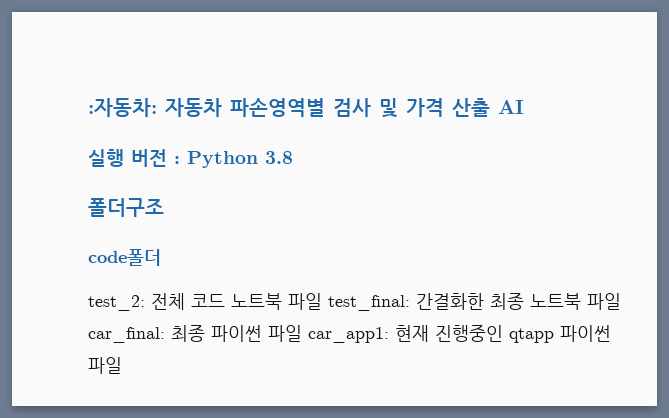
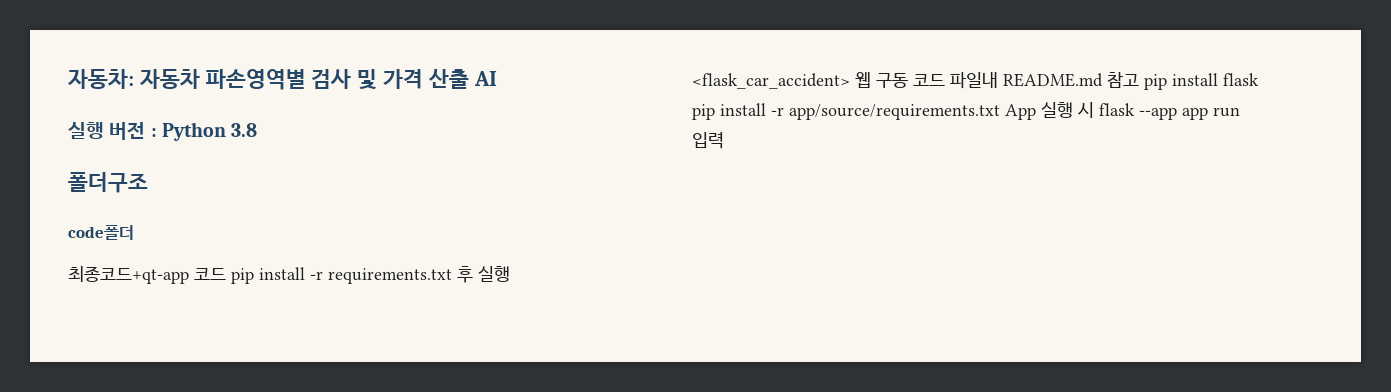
[88,98,157,117] :자동차: -> [67,69,134,89] 자동차:
[88,293,621,311] [88,325,611,343] [88,357,122,374] test_2: 전체 코드 노트북 파일 test_final: 간결화한 최종 노트북 파일 car_final: 최종 파이썬 파일 car_app1: 현재 진행중인 qtapp 파이썬 파일 -> [68,266,510,284] [692,72,1259,90] [692,102,1240,120] [692,132,724,149] 최종코드+qt-app 코드 pip install -r requirements.txt 후 실행 <flask_car_accident> 웹 구동 코드 파일내 README.md 참고 pip install flask pip install -r app/source/requirements.txt App 실행 시 flask --app app run 입력

